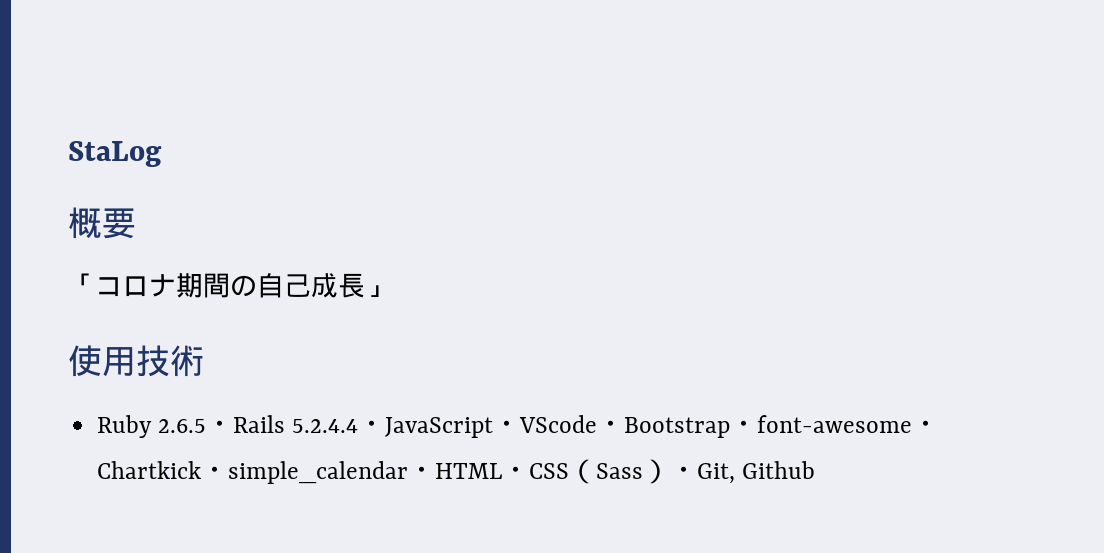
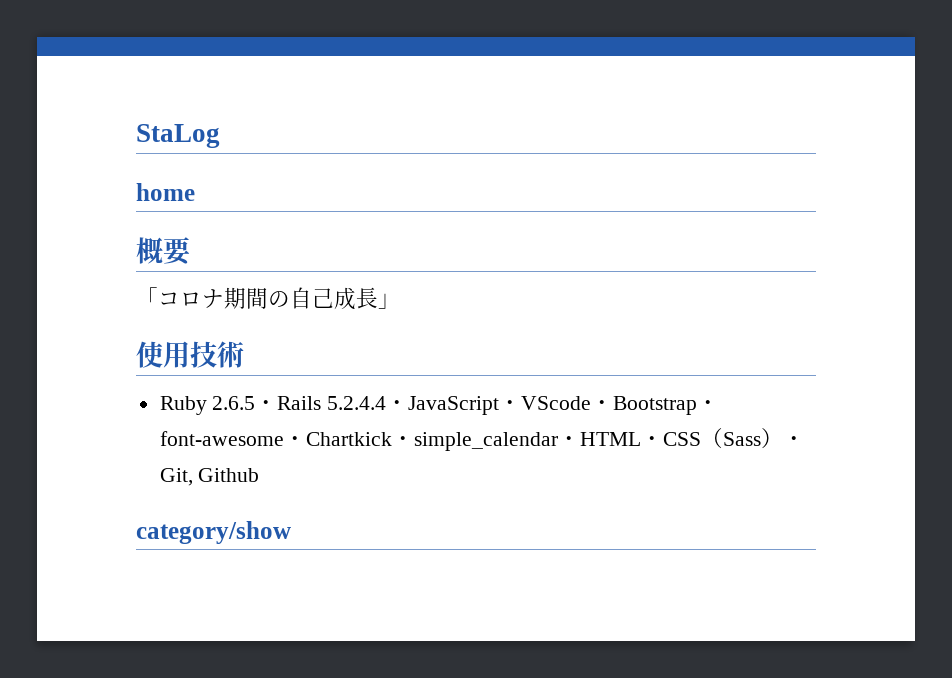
(162, 154) none -> [136,183,195,201] // home
(816, 470) none -> [136,521,291,544] // category/show

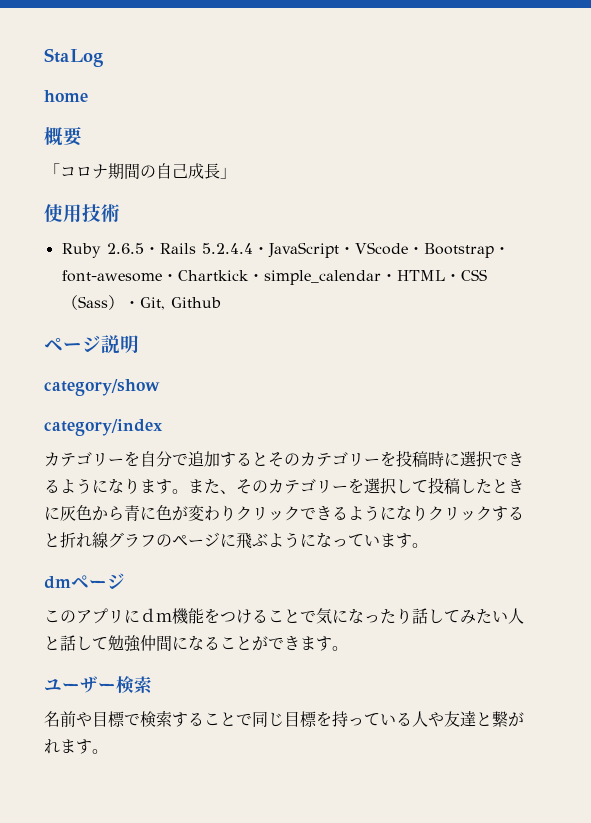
(260, 475) none -> [44,335,139,354] // ページ説明
(291, 532) none -> [44,419,163,436] [44,450,524,467] [44,477,524,494] [44,505,524,521] [44,532,428,549] [44,573,125,589] [44,608,524,624] [44,635,348,652] [44,676,152,694] [44,710,524,727] [44,739,108,754] // category/index // カテゴリーを自分で追加するとそのカテゴリーを投稿時に選択できるようになります。また、そのカテゴリーを選択して投稿したときに灰色から青に色が変わりクリックできるようになりクリックすると折れ線グラフのページに飛ぶようになっています。 // dmページ // このアプリにｄｍ機能をつけることで気になったり話してみたい人と話して勉強仲間になることができます。 // ユーザー検索 // 名前や目標で検索することで同じ目標を持っている人や友達と繋がれます。

